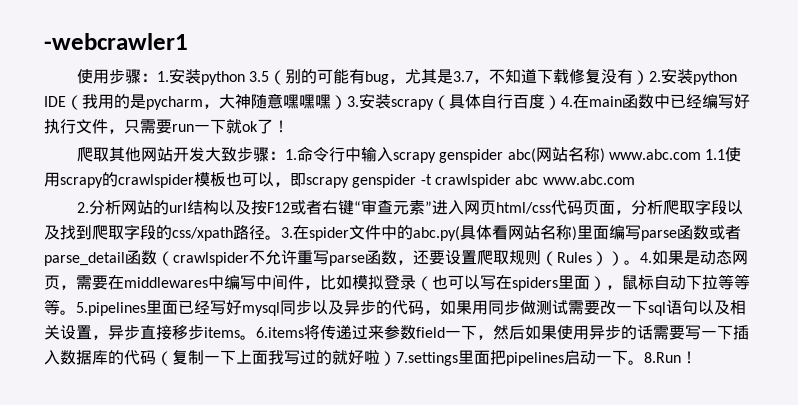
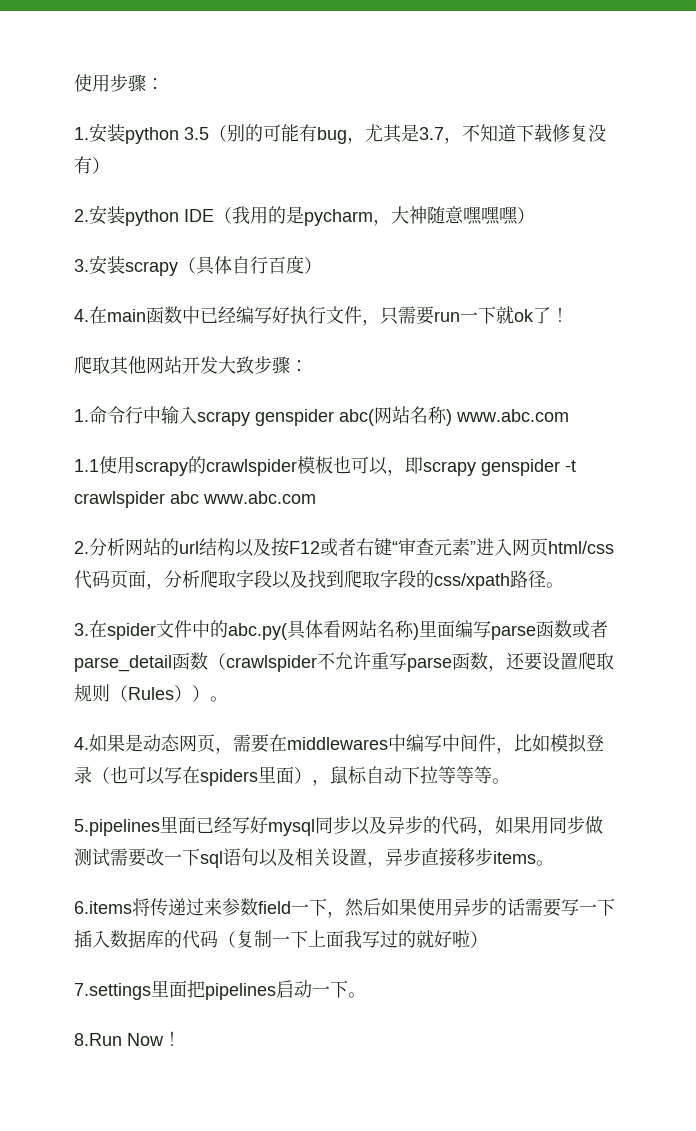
[44,33,188,50] -webcrawler1 // -> (74, 83) none
(158, 77) none -> (164, 84) //
(650, 77) none -> (110, 165) //
(347, 102) none -> (535, 215) //
(561, 102) none -> (322, 265) //
(286, 155) none -> (308, 366) //
(702, 154) none -> (569, 415) //
(281, 237) none -> (564, 585) //
(640, 262) none -> (228, 699) //
(76, 312) none -> (510, 781) //
(256, 337) none -> (554, 863) //
(396, 358) none -> (488, 939) //
[644,352,681,363] 8.Run -> [74,1033,164,1046] // 8.Run Now

